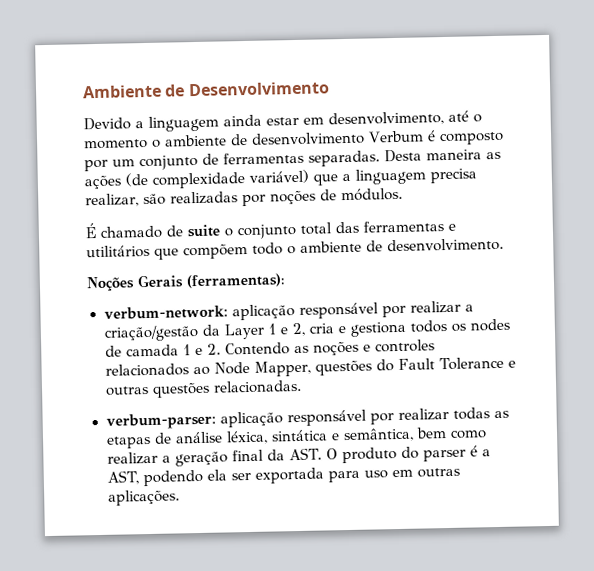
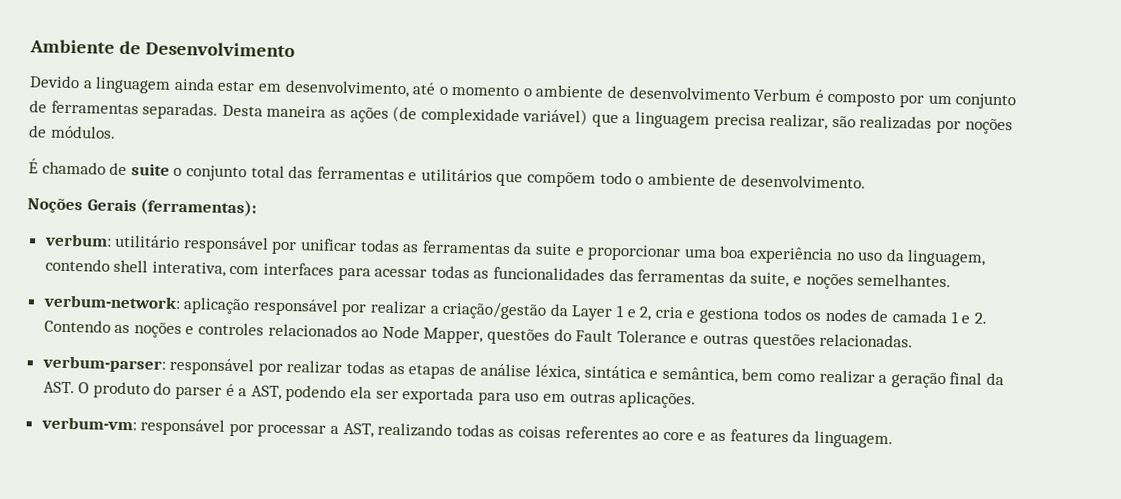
(286, 281) none -> [43,233,987,267] [44,258,952,290] // verbum: utilitário responsável por unificar todas as ferramentas da suite e proporcionar uma boa experiência no uso da linguagem, contendo shell interativa, com interfaces para acessar todas as funcionalidades das ferramentas da suite, e noções semelhantes.
[219,411,283,428] aplicação -> (166, 364) none
(180, 497) none -> [40,416,893,449] // verbum-vm: responsável por processar a AST, realizando todas as coisas referentes ao core e as features da linguagem.

